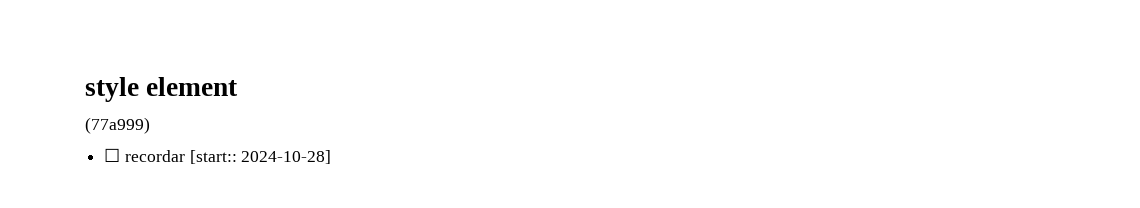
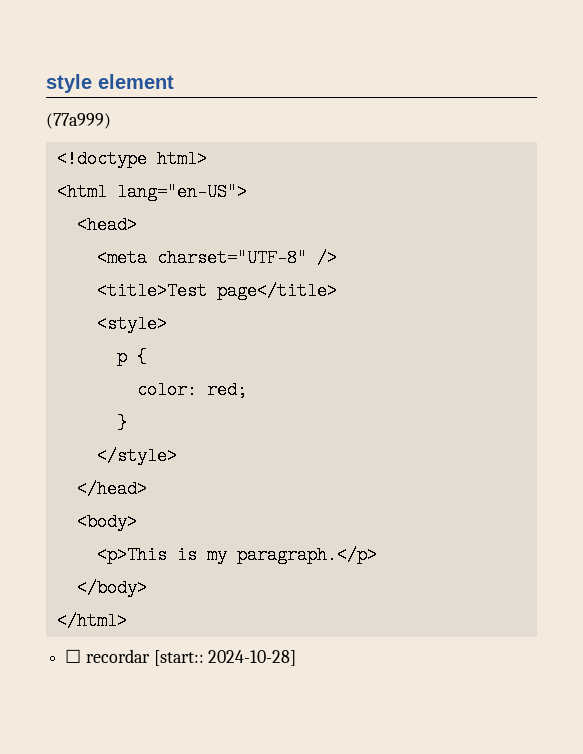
(150, 125) none -> [56,150,207,168] [56,183,247,201] [76,216,137,234] [96,249,337,267] [96,282,337,300] [96,315,167,333] [116,348,147,366] [136,381,247,399] [116,414,127,432] [96,447,177,465] [76,480,147,498] [76,513,137,531] [96,546,377,564] [76,579,147,597] [56,612,127,630] // <!doctype html> // <html lang="en-US"> // <head> // <meta charset="UTF-8" /> // <title>Test page</title> // <style> // p { // color: red; // } // </style> // </head> // <body> // <p>This is my paragraph.</p> // </body> // </html>

